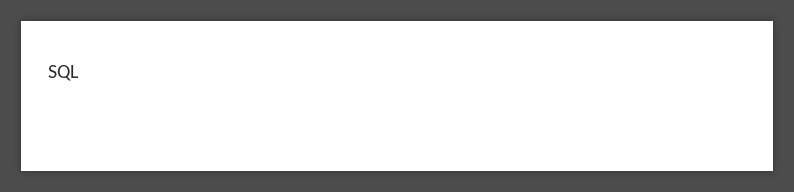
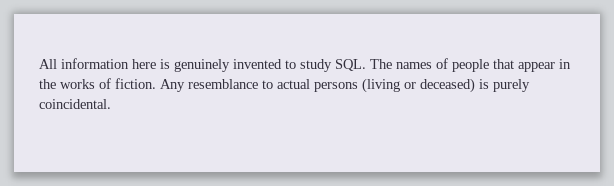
[48,65,79,81] SQL -> [39,58,571,72] [39,78,530,93] [39,99,111,109] All information here is genuinely invented to study SQL. The names of people that appear in the works of fiction. Any resemblance to actual persons (living or deceased) is purely coincidental.

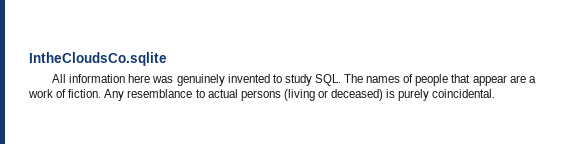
(39, 64) none -> [29,52,167,66] IntheCloudsCo.sqlite //
[160,59,170,69] is -> [152,76,174,83] was
[559,59,571,69] [39,79,95,89] in the works -> [509,75,536,83] [28,89,53,98] are a work

